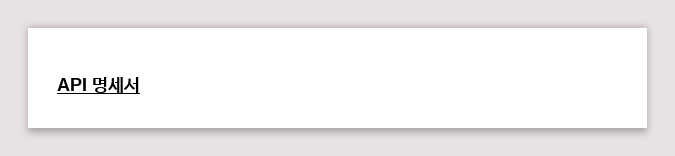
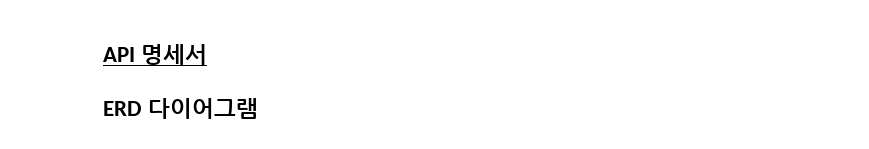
(140, 85) none -> [103,98,259,119] // ERD 다이어그램

